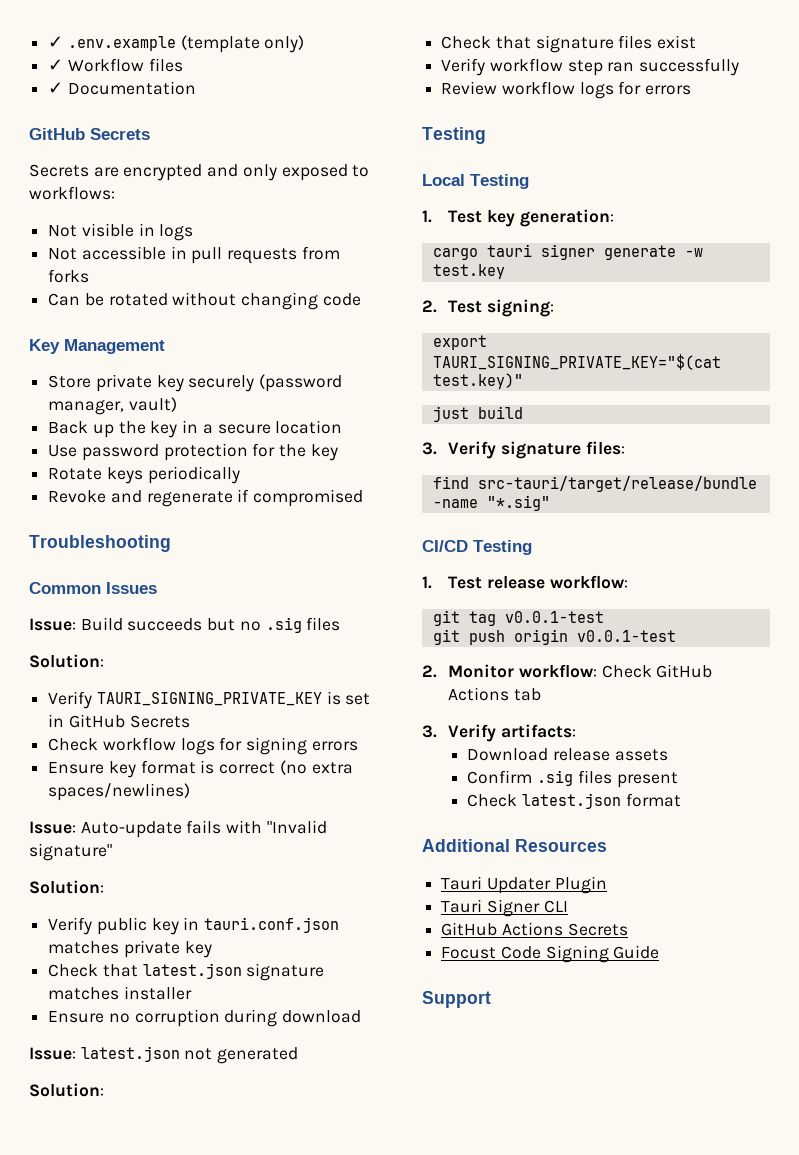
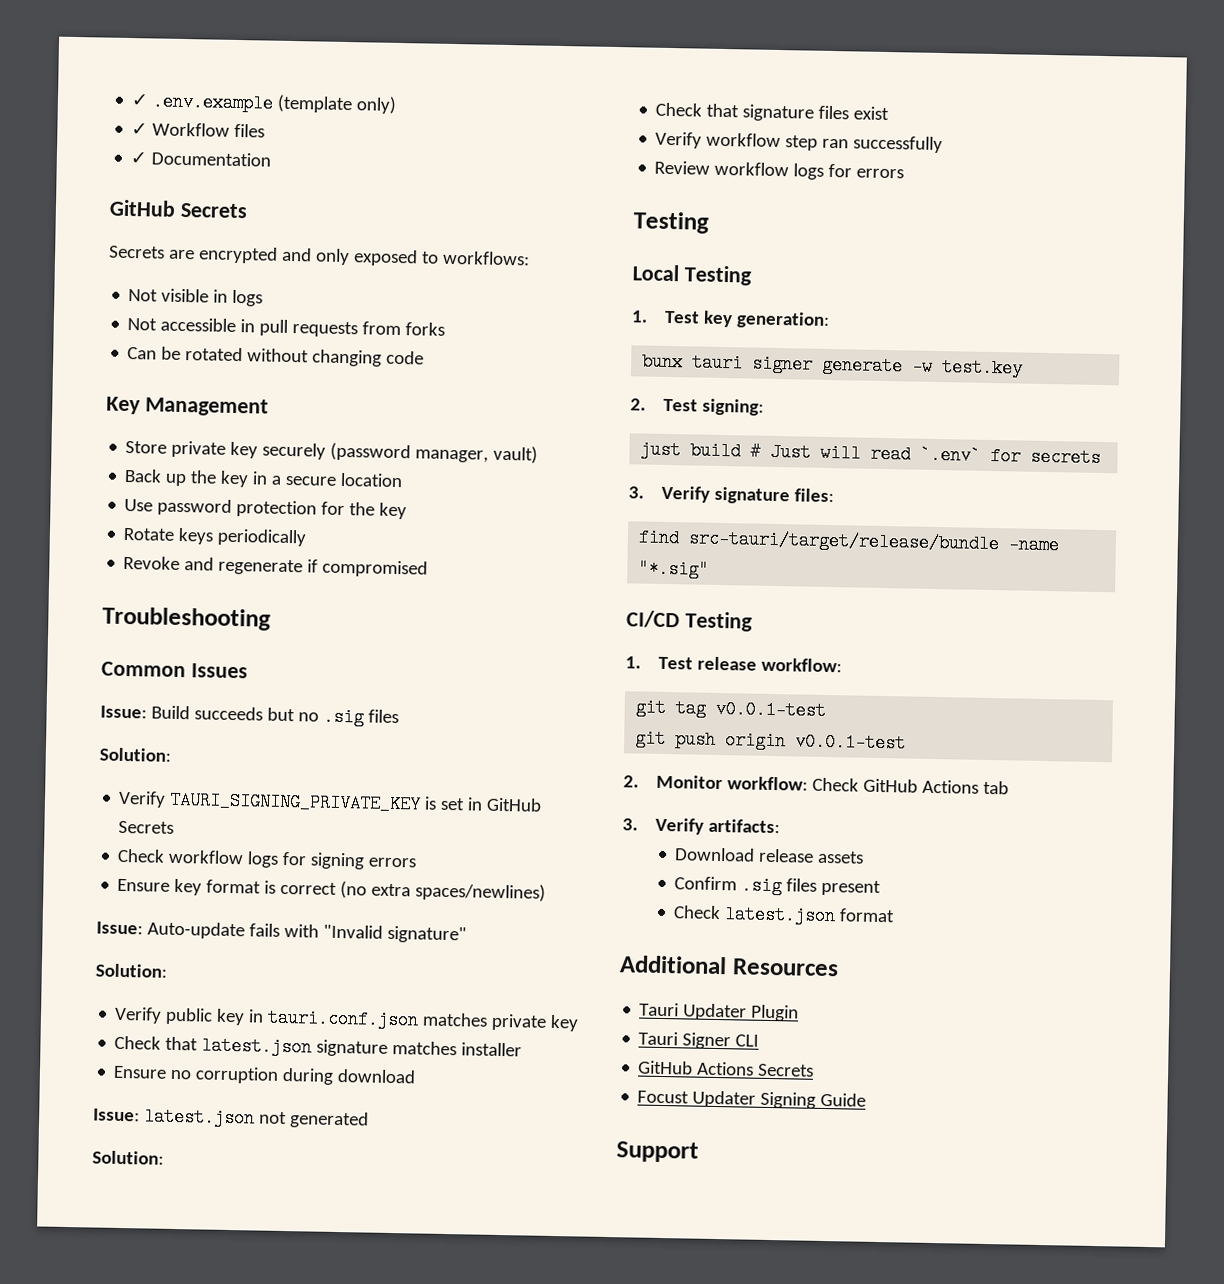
[432,248,478,260] cargo -> [642,352,684,372] bunx
[432,335,487,350] [432,354,721,370] [432,373,523,389] // export TAURI_SIGNING_PRIVATE_KEY="$(cat test.key)" -> (764, 407) none
(523, 412) none -> [750,442,1102,468] # Just will read `.env` for secrets
[500,946,541,959] Code -> [692,1090,757,1108] Updater

